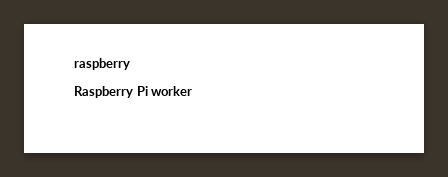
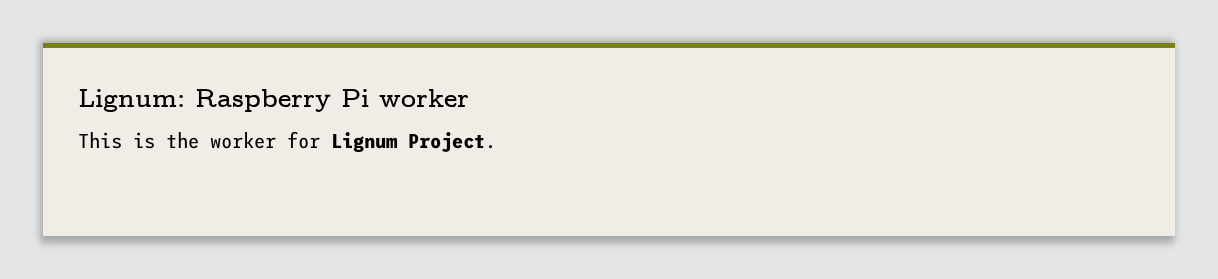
[74,58,130,70] raspberry // -> [78,89,185,112] Lignum:
(193, 91) none -> [78,131,496,153] // This is the worker for Lignum Project.

